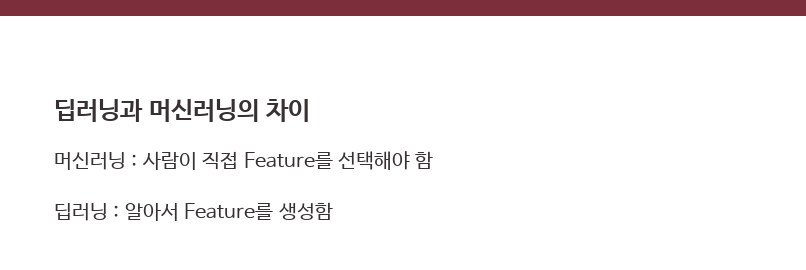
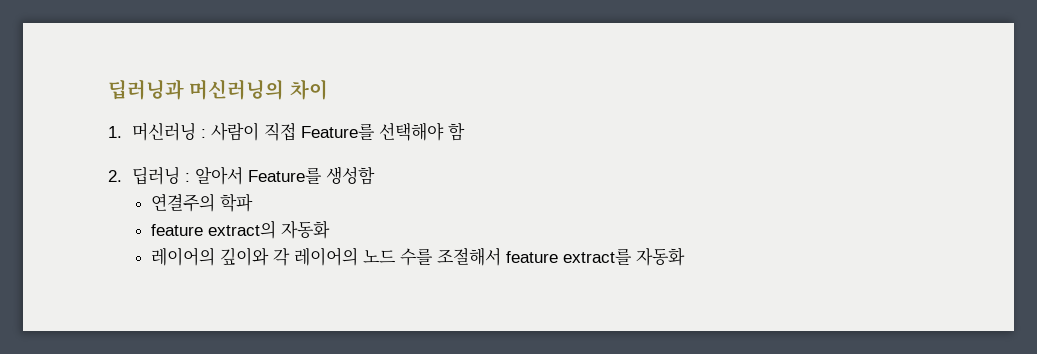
(310, 110) none -> [108,126,122,138] 1.
(434, 160) none -> [108,170,122,182] 2.
(333, 211) none -> [150,193,253,212] [150,220,330,239] [150,247,685,266] // 연결주의 학파 // feature extract의 자동화 // 레이어의 깊이와 각 레이어의 노드 수를 조절해서 feature extract를 자동화

